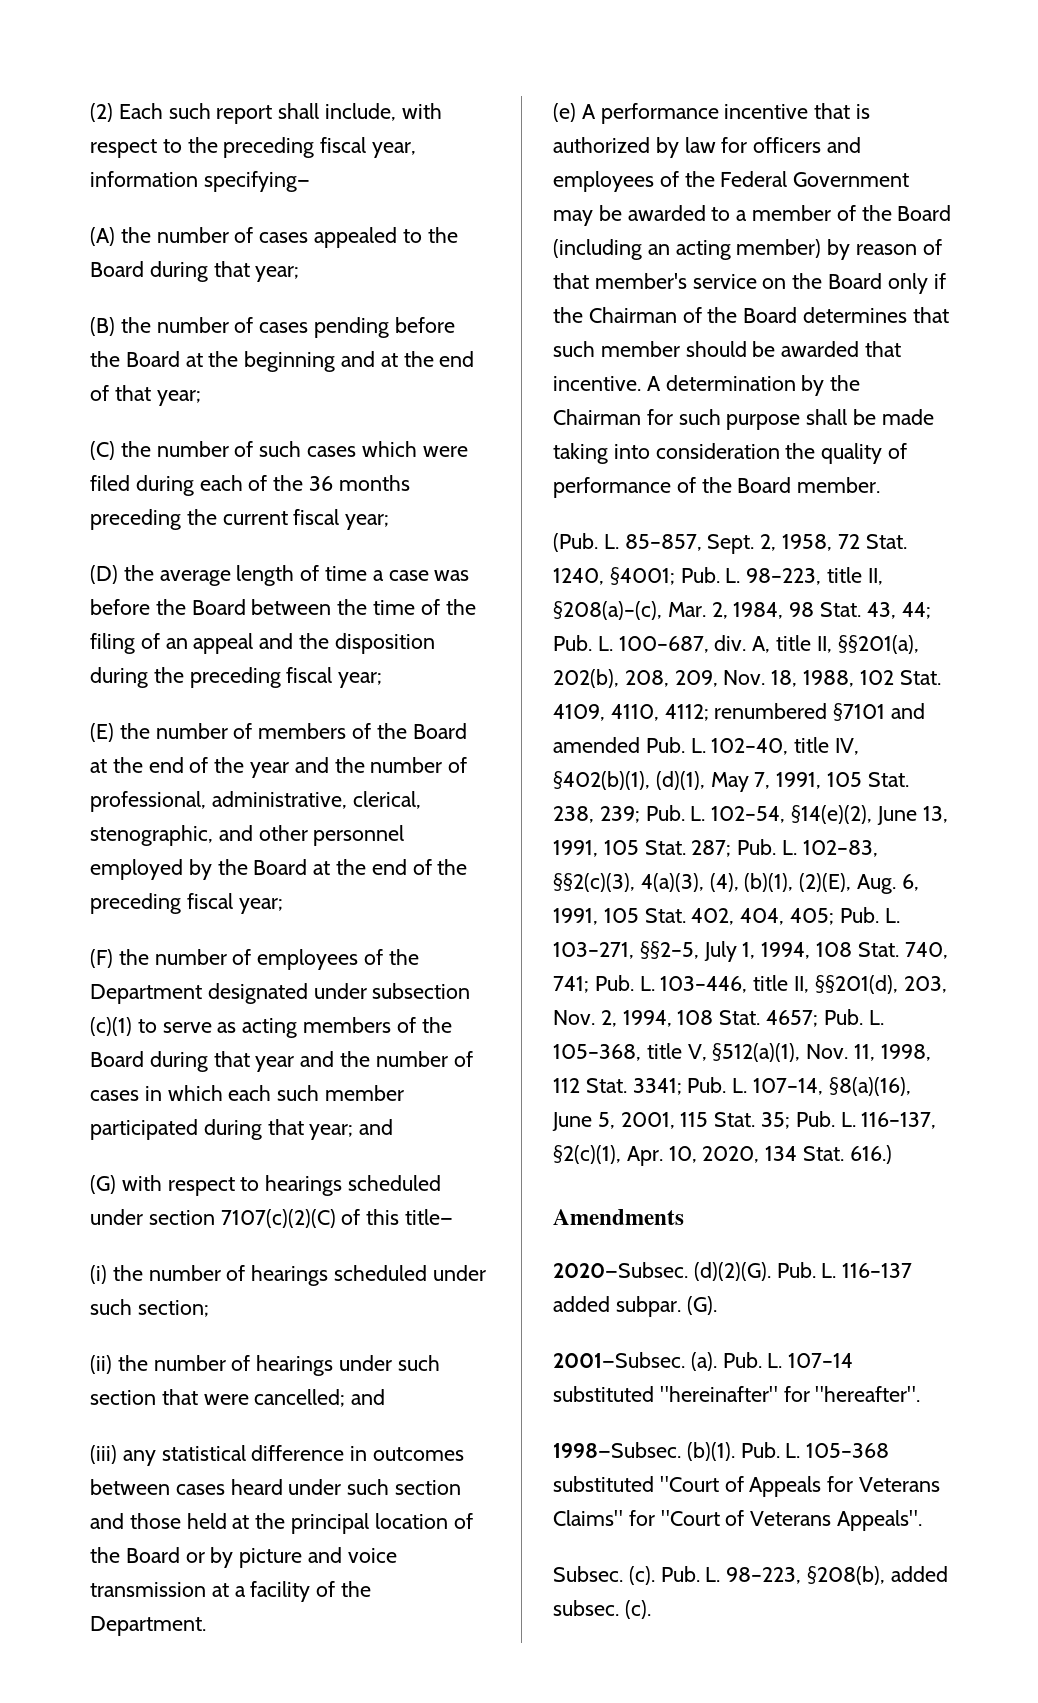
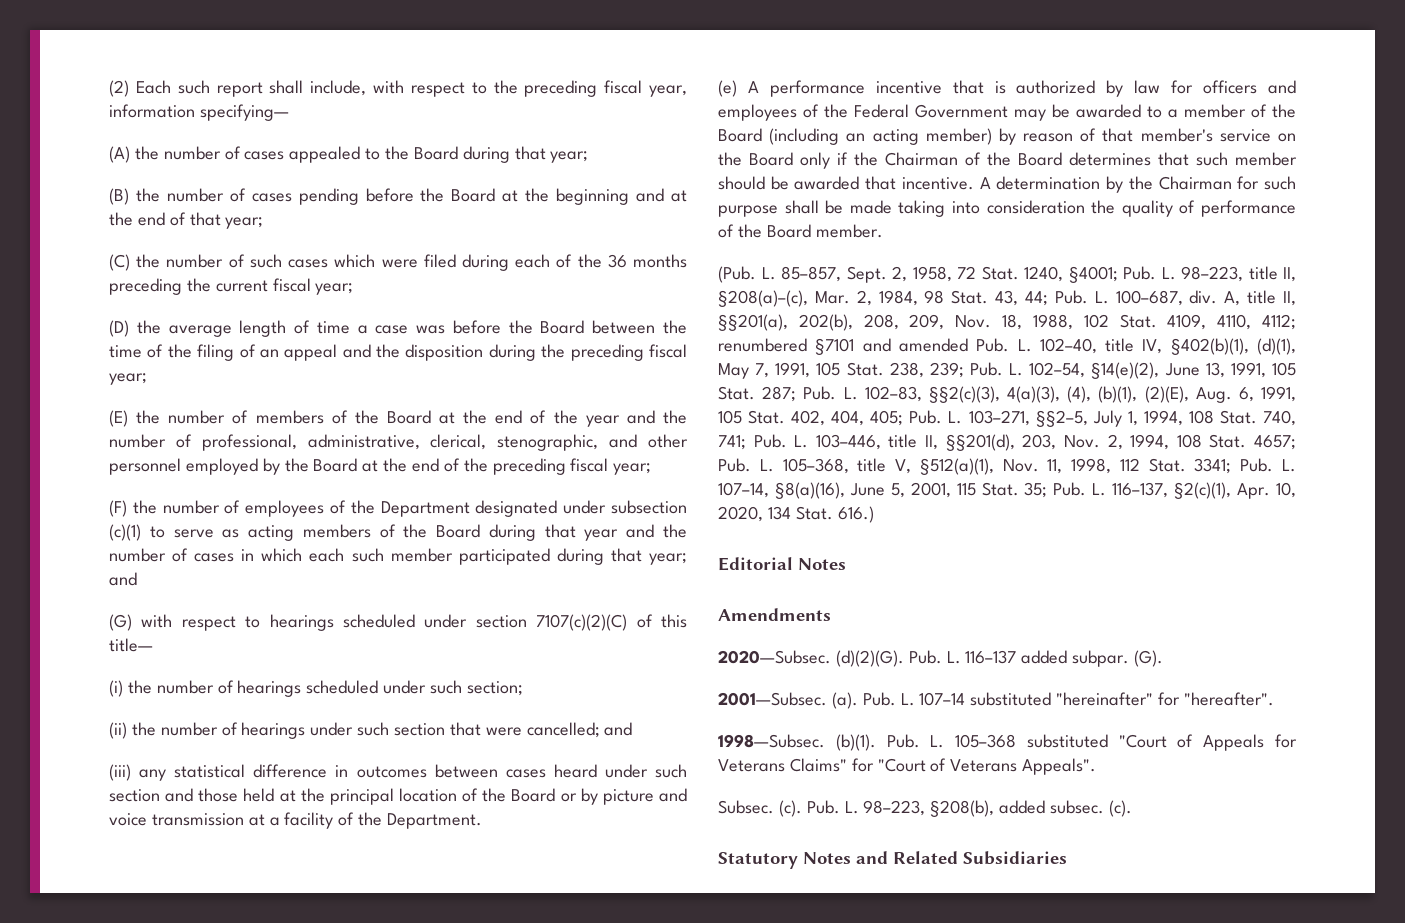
(892, 1154) none -> [718,557,846,571] // Editorial Notes
(651, 1609) none -> [718,851,1067,869] // Statutory Notes and Related Subsidiaries

